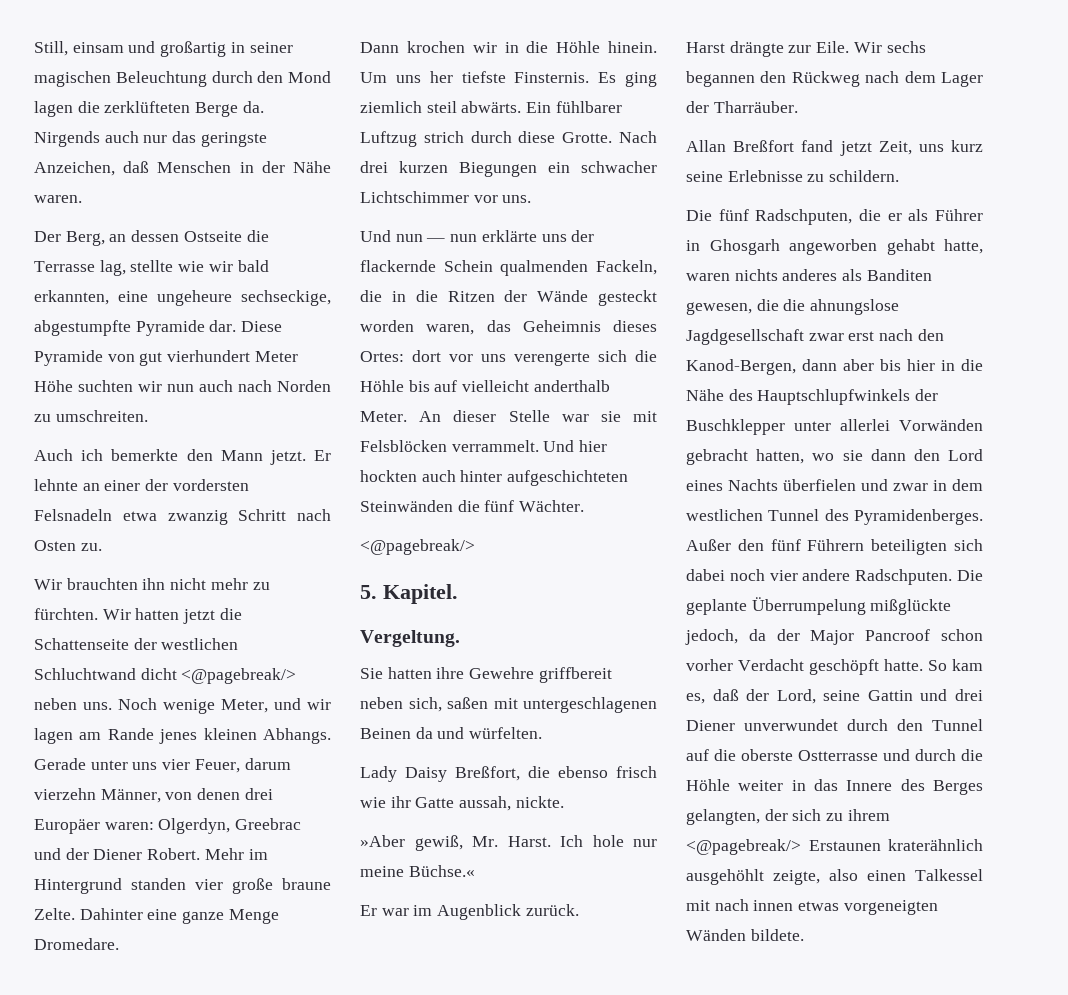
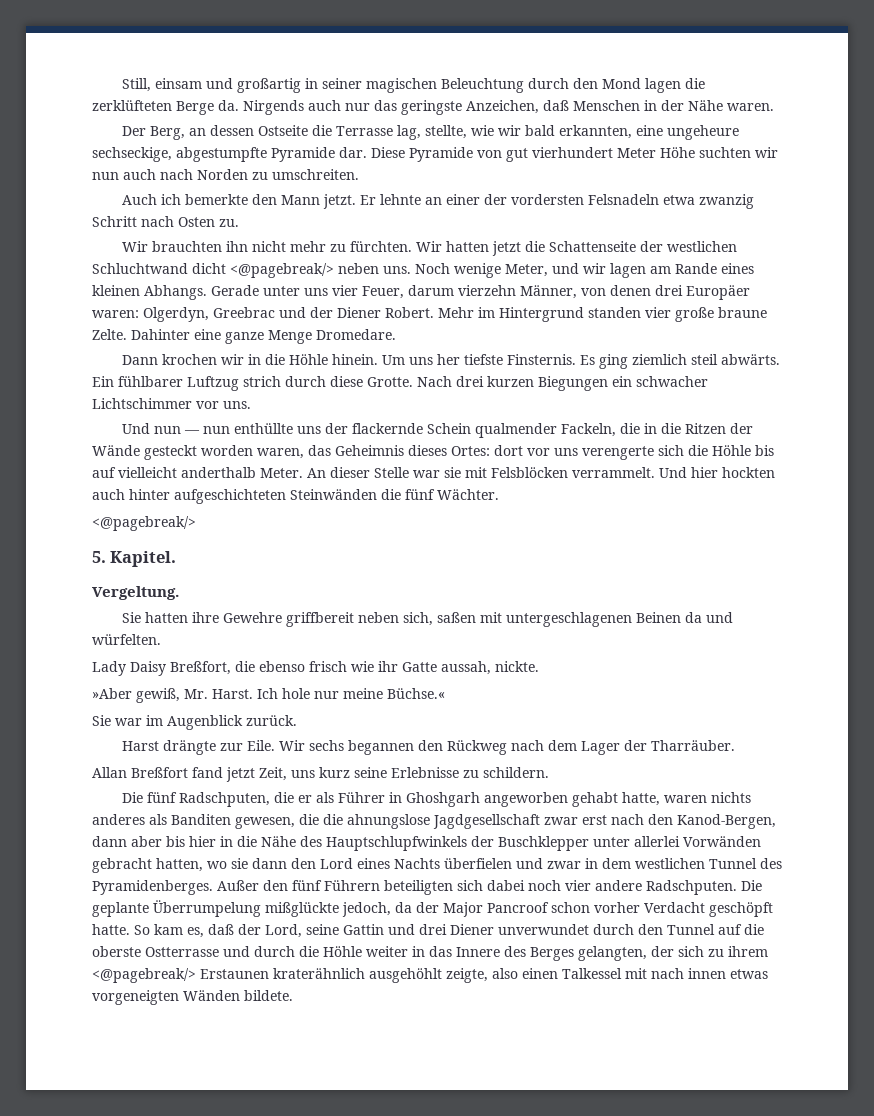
[130,260,174,272] stellte -> [424,125,467,139] stellte,
[159,729,198,744] jenes -> [721,263,754,274] eines
[481,230,537,242] erklärte -> [233,423,293,434] enthüllte
[500,260,589,276] qualmenden -> [474,423,557,438] qualmender
[360,905,377,916] Er -> [92,715,111,726] Sie
[709,239,780,255] Ghosgarh -> [405,792,480,807] Ghoshgarh

